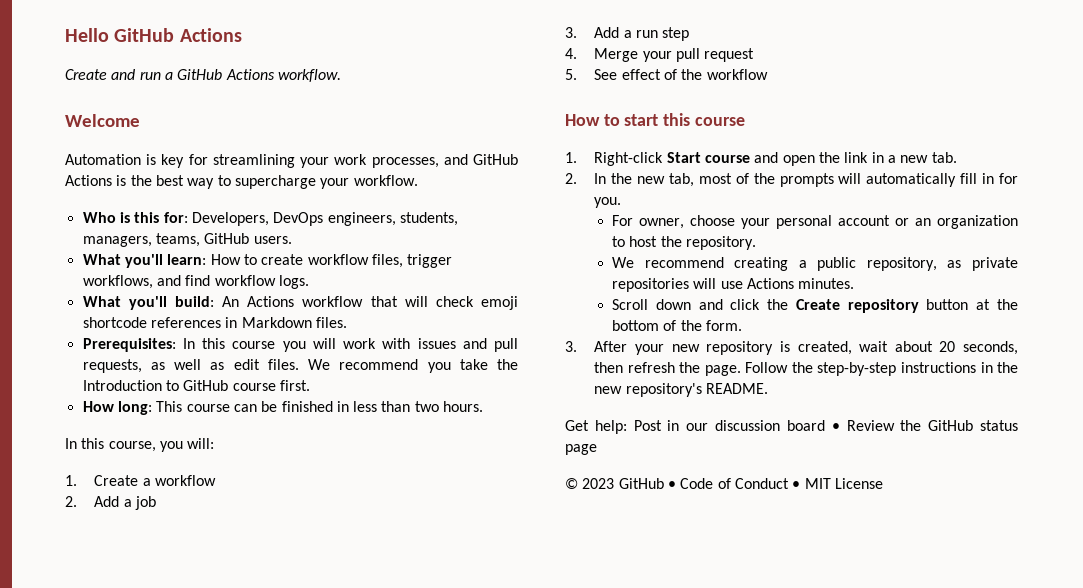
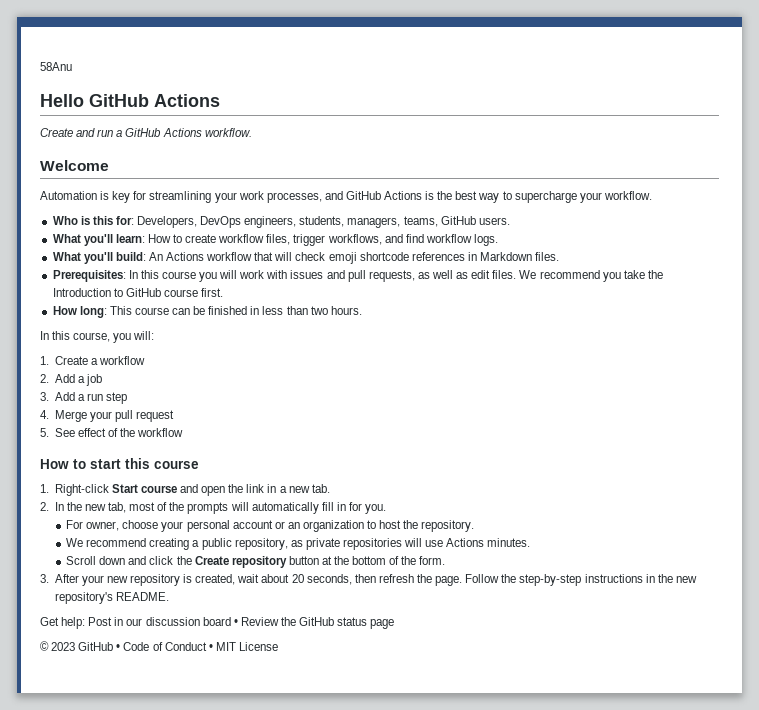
(65, 35) none -> [40,62,72,71] 58Anu //

